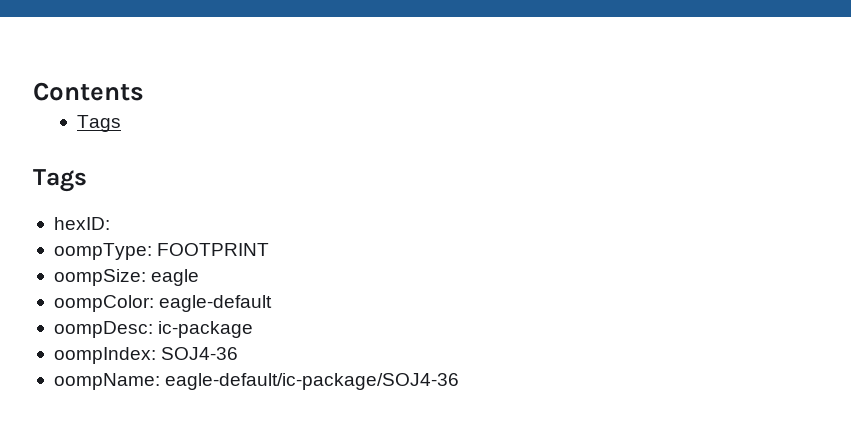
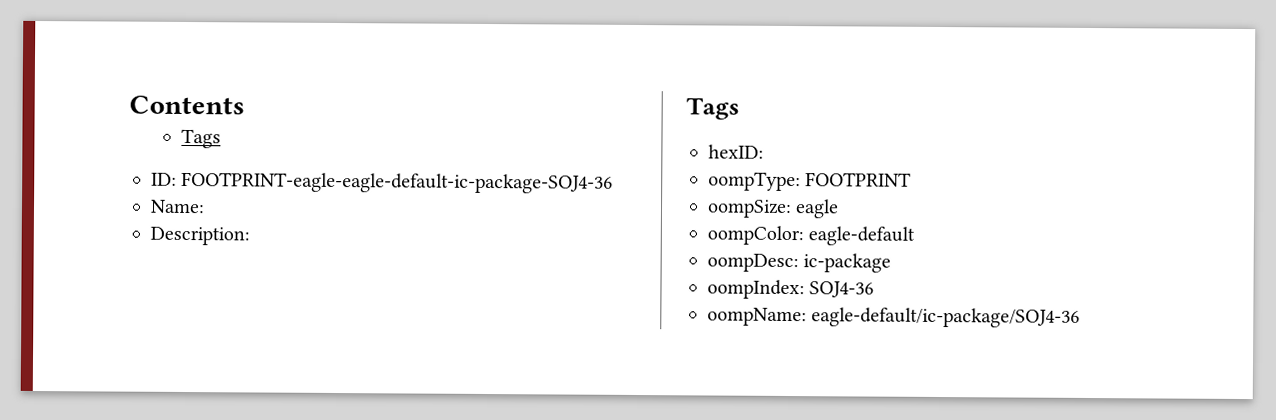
(121, 123) none -> [151,171,614,194] [150,199,205,214] [150,226,250,246] // ID: FOOTPRINT-eagle-eagle-default-ic-package-SOJ4-36 // Name: // Description:

